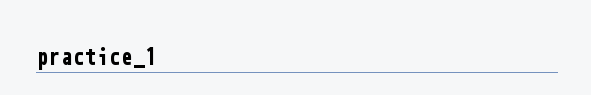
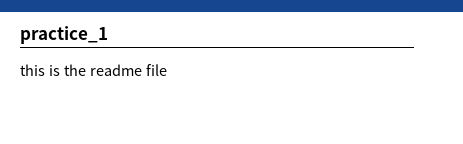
(156, 58) none -> [20,64,167,76] // this is the readme file

